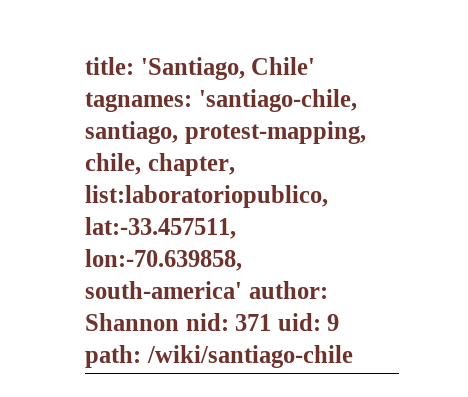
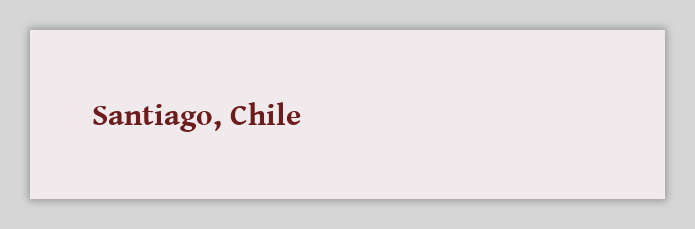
[85,57,316,80] [85,89,357,112] [85,121,366,144] [85,153,235,176] [85,185,328,208] [85,217,236,239] [85,249,242,271] [85,281,328,299] [85,313,340,331] [85,345,353,368] title: 'Santiago, Chile' tagnames: 'santiago-chile, santiago, protest-mapping, chile, chapter, list:laboratoriopublico, lat:-33.457511, lon:-70.639858, south-america' author: Shannon nid: 371 uid: 9 path: /wiki/santiago-chile -> [92,102,302,132] Santiago, Chile

